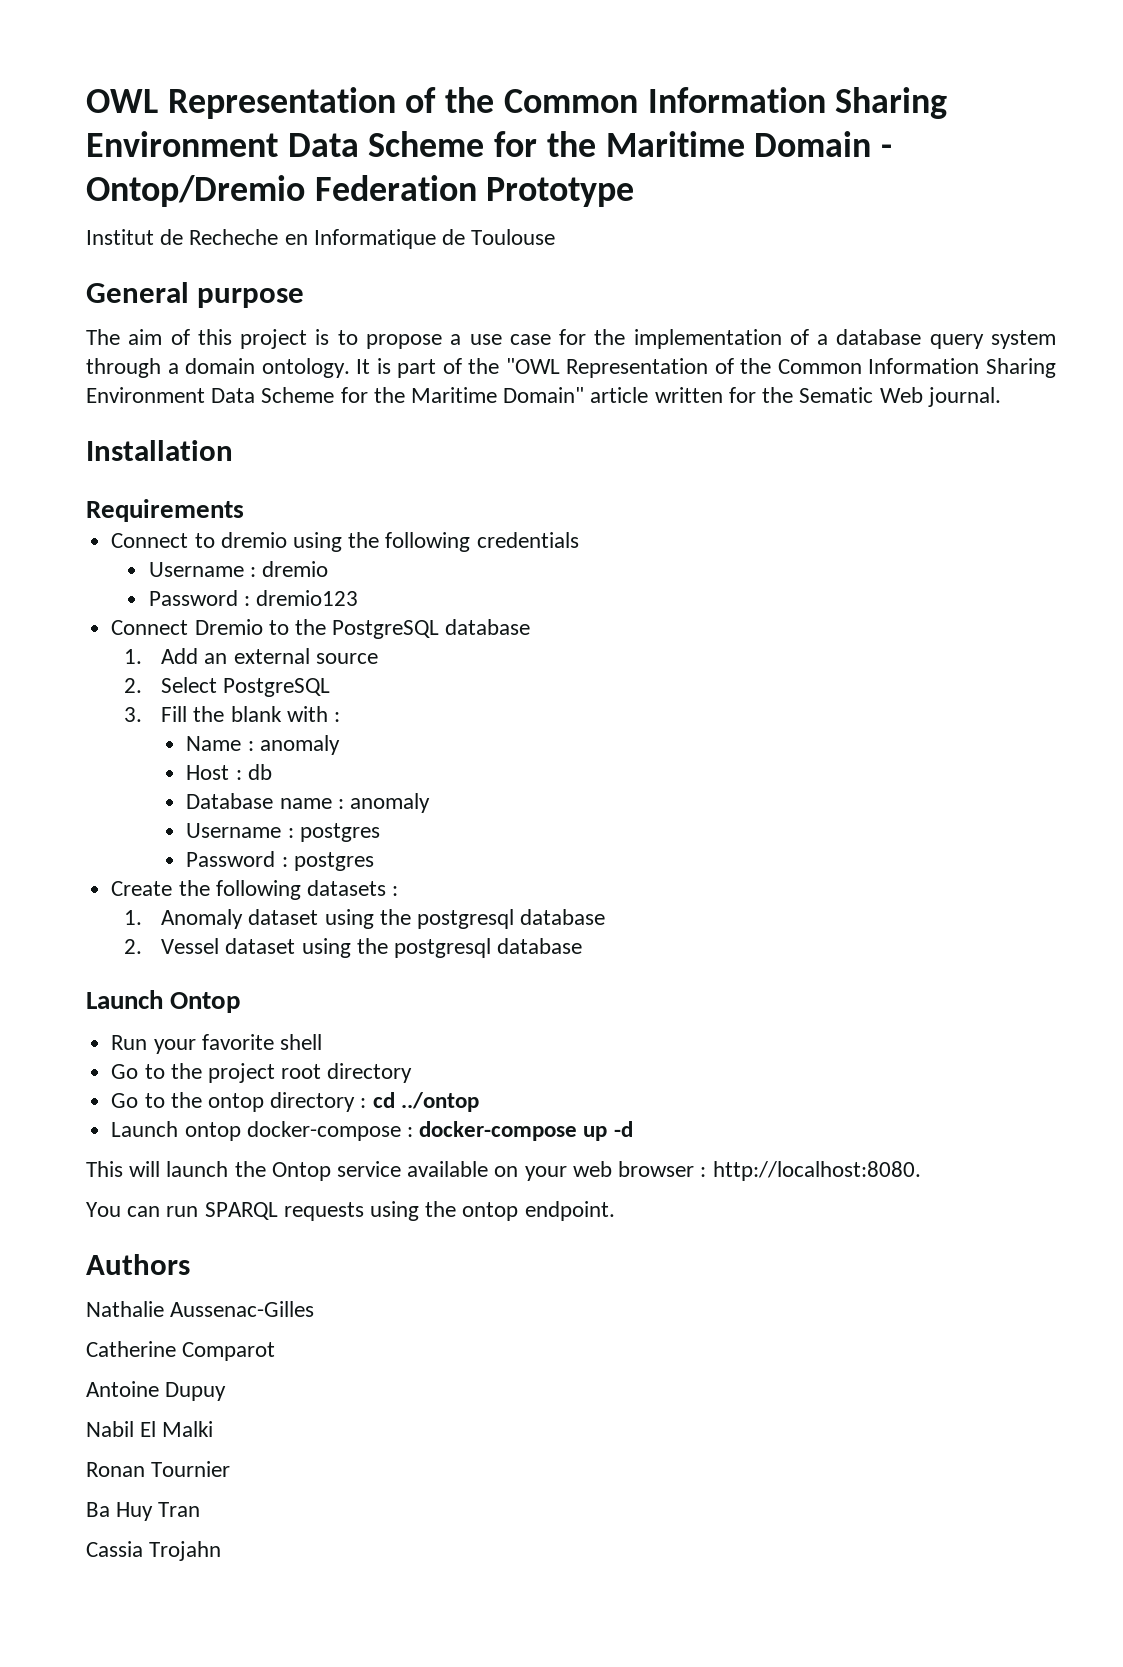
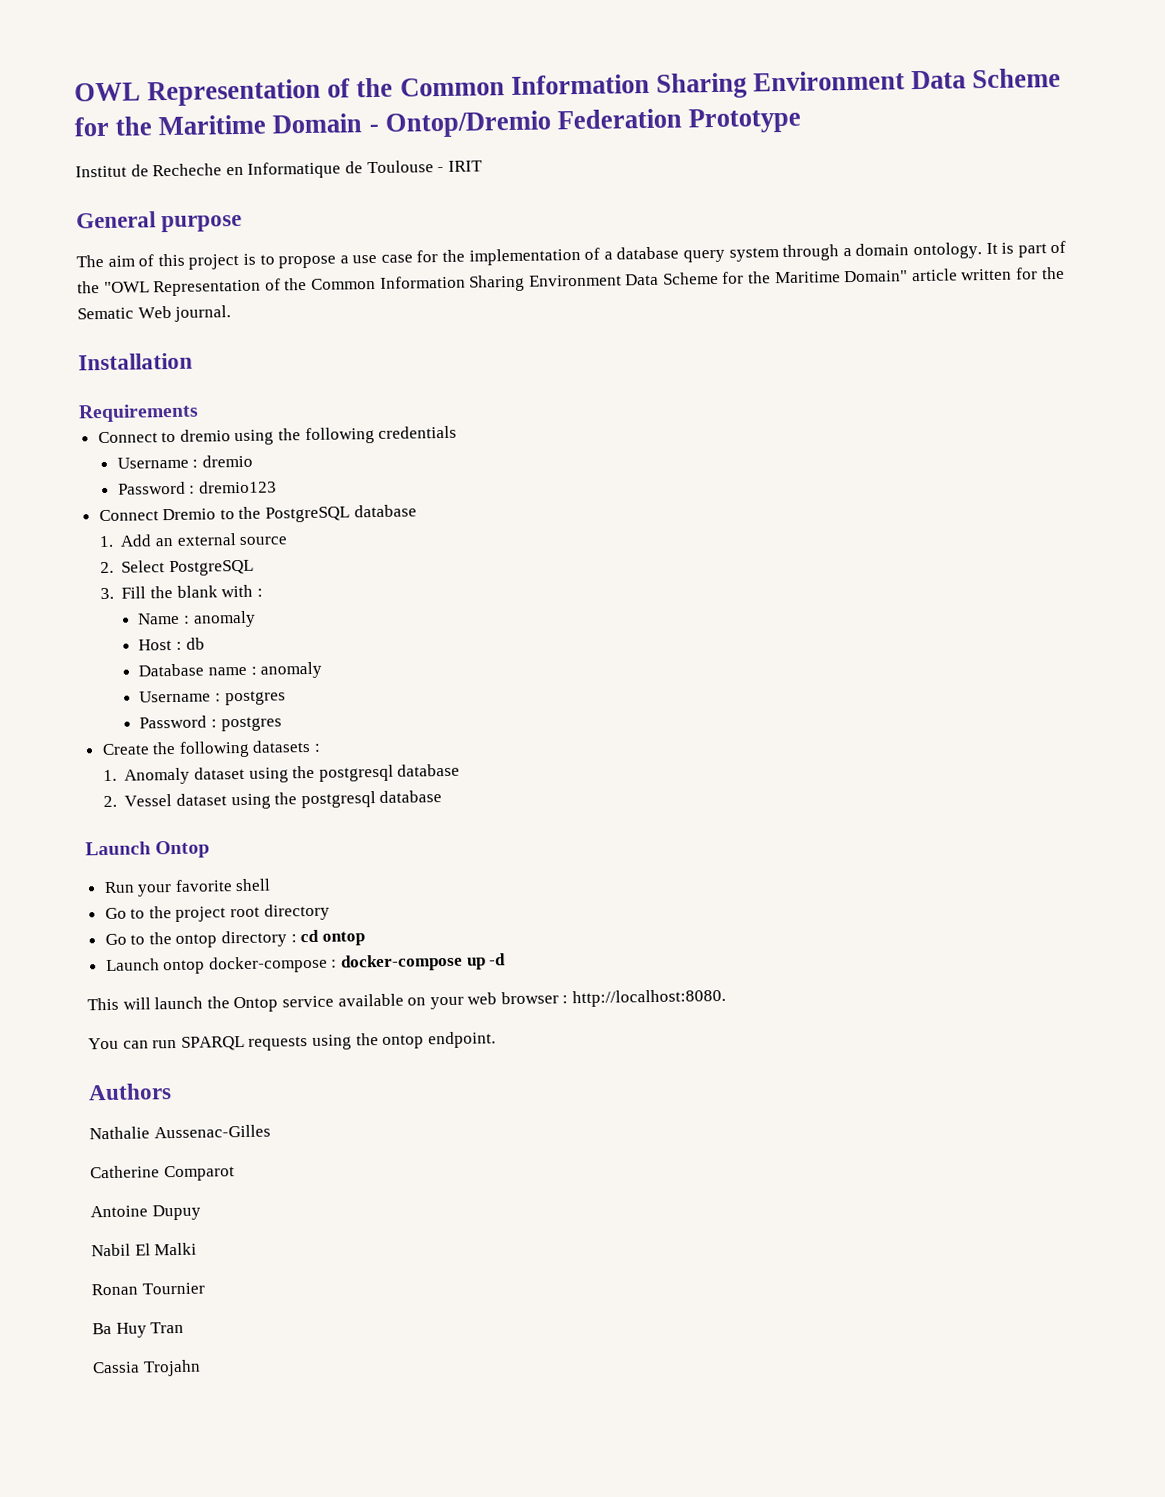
(556, 237) none -> [437,160,483,173] - IRIT
[400,1092,479,1112] ../ontop -> [321,931,365,946] ontop

